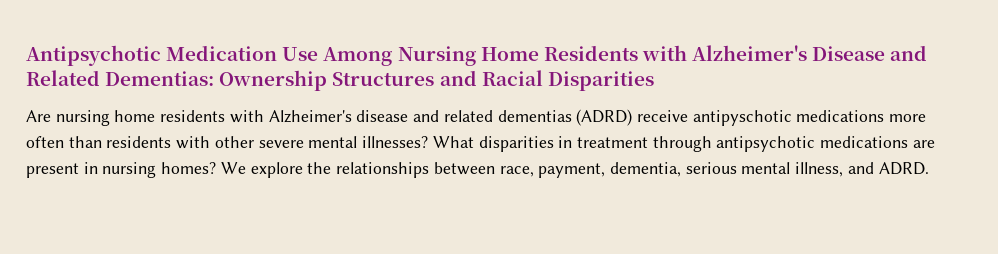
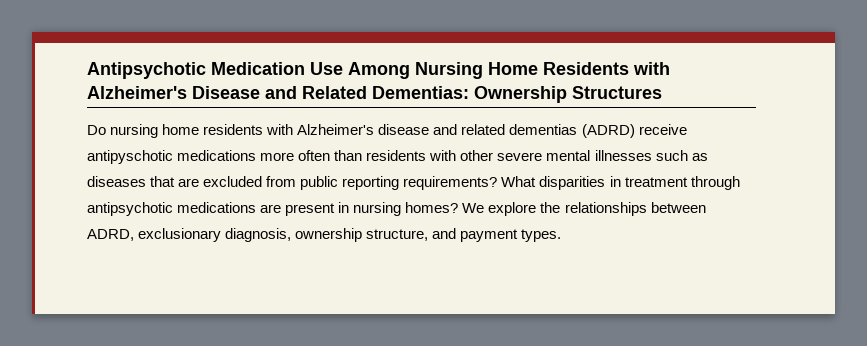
[439,70,654,91] [26,110,51,122] and Racial Disparities // Are -> [87,125,106,135] // Do
[362,136,429,148] illnesses? -> [594,150,708,161] [87,176,498,190] illnesses such as diseases that are excluded from public reporting requirements?
[499,162,929,178] race, payment, dementia, serious mental illness, and ADRD. -> [87,228,562,242] ADRD, exclusionary diagnosis, ownership structure, and payment types.

